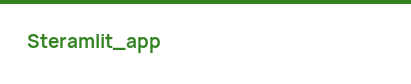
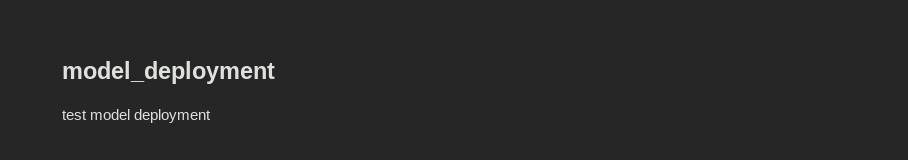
[27,34,161,53] Steramlit_app -> [62,61,275,84] [62,109,212,123] model_deployment // test model deployment

